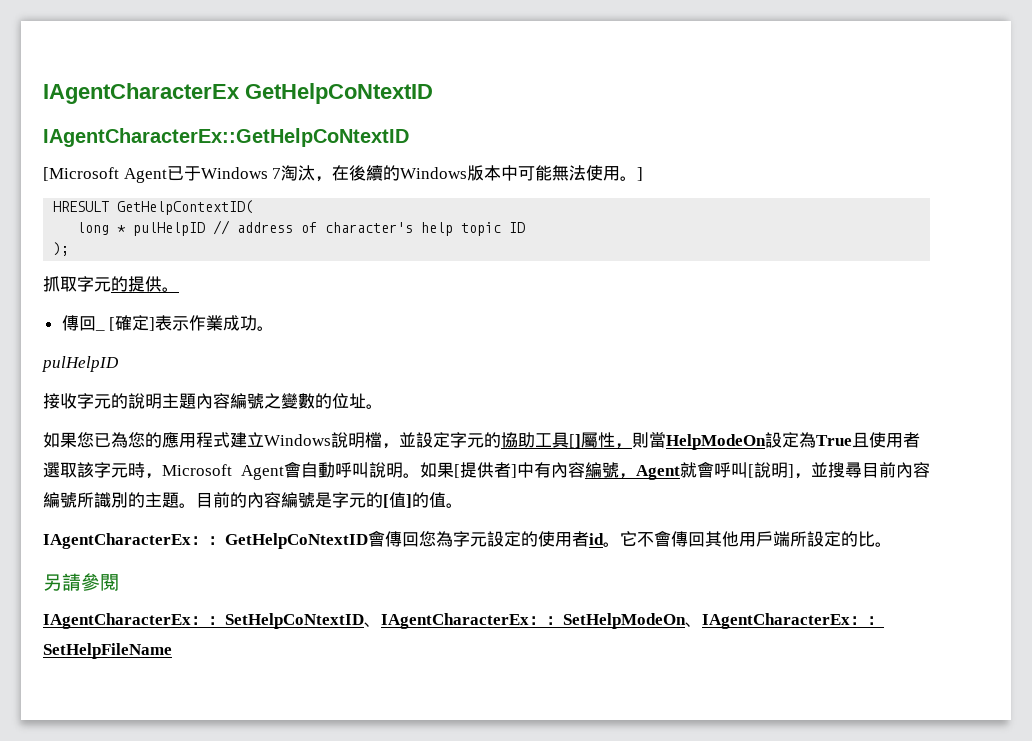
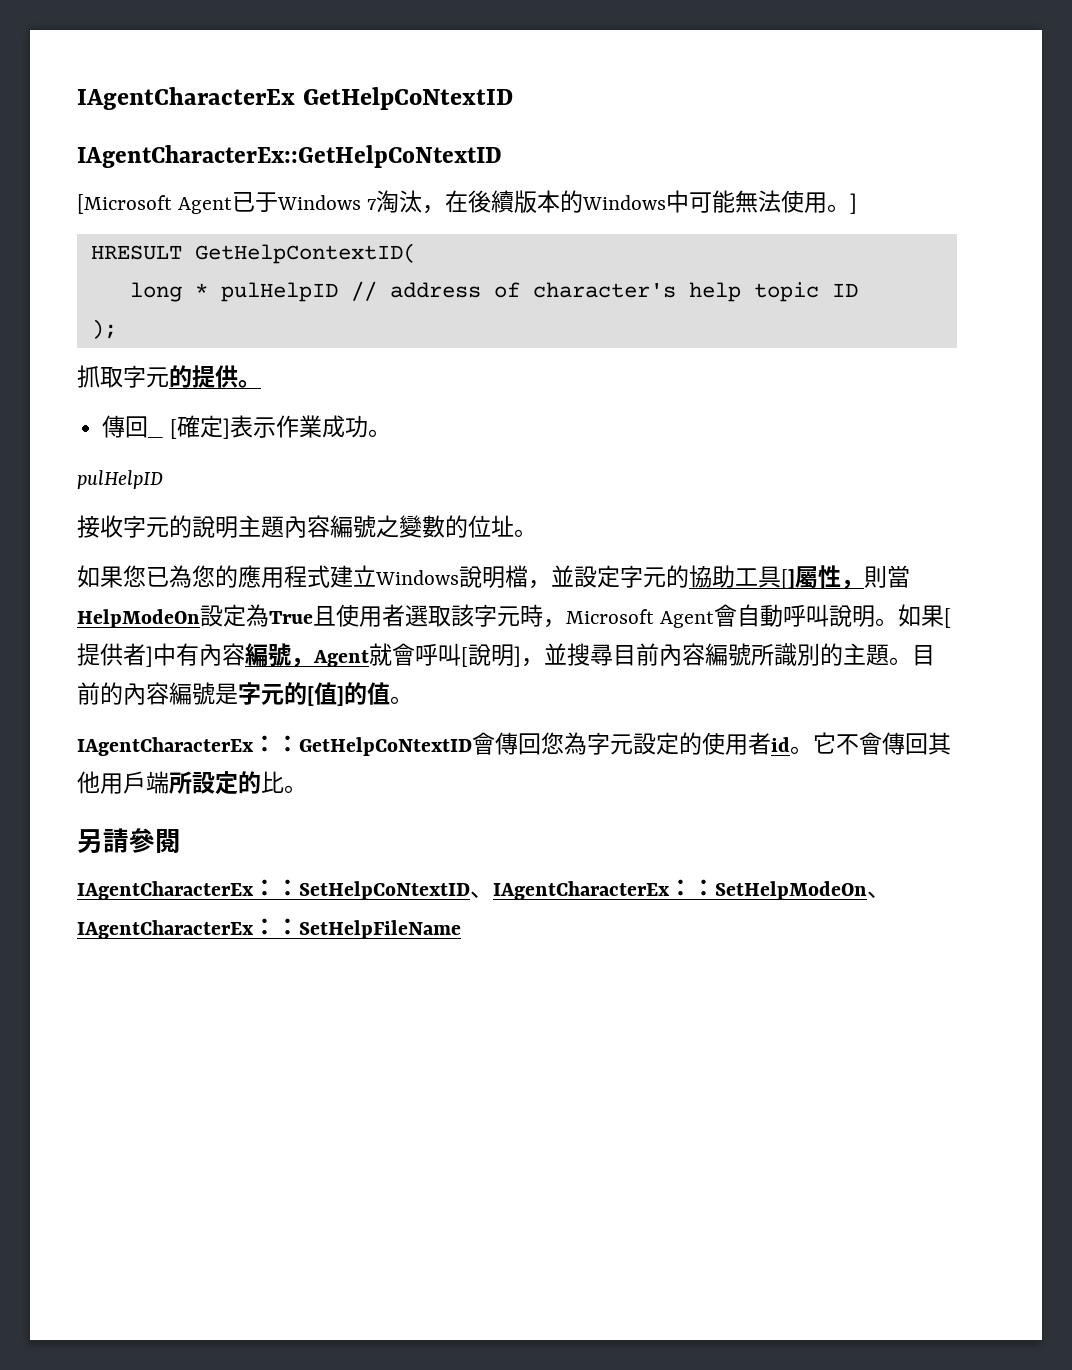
[383,165,502,181] 的Windows版本 -> [514,190,667,213] 版本的Windows

